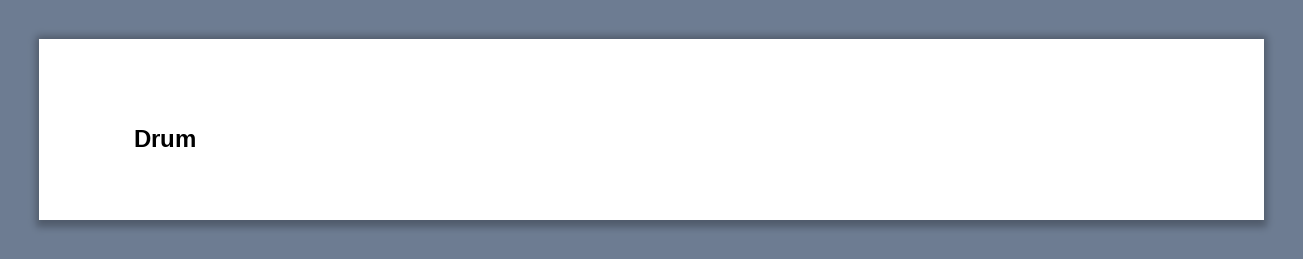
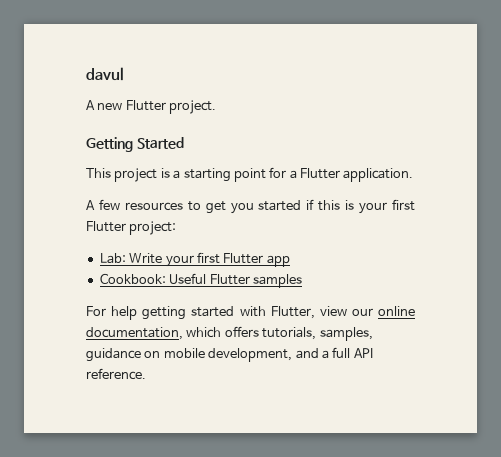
[134,130,196,147] Drum -> [86,67,124,81] [86,100,217,114] [86,137,184,152] [86,167,414,182] [86,199,416,214] [86,221,177,235] [99,252,290,267] [99,273,302,288] [86,306,415,320] [86,326,373,341] [86,347,373,362] [86,368,146,380] davul // A new Flutter project. // Getting Started // This project is a starting point for a Flutter application. // A few resources to get you started if this is your first Flutter project: // Lab: Write your first Flutter app // Cookbook: Useful Flutter samples // For help getting started with Flutter, view our online documentation, which offers tutorials, samples, guidance on mobile development, and a full API reference.

